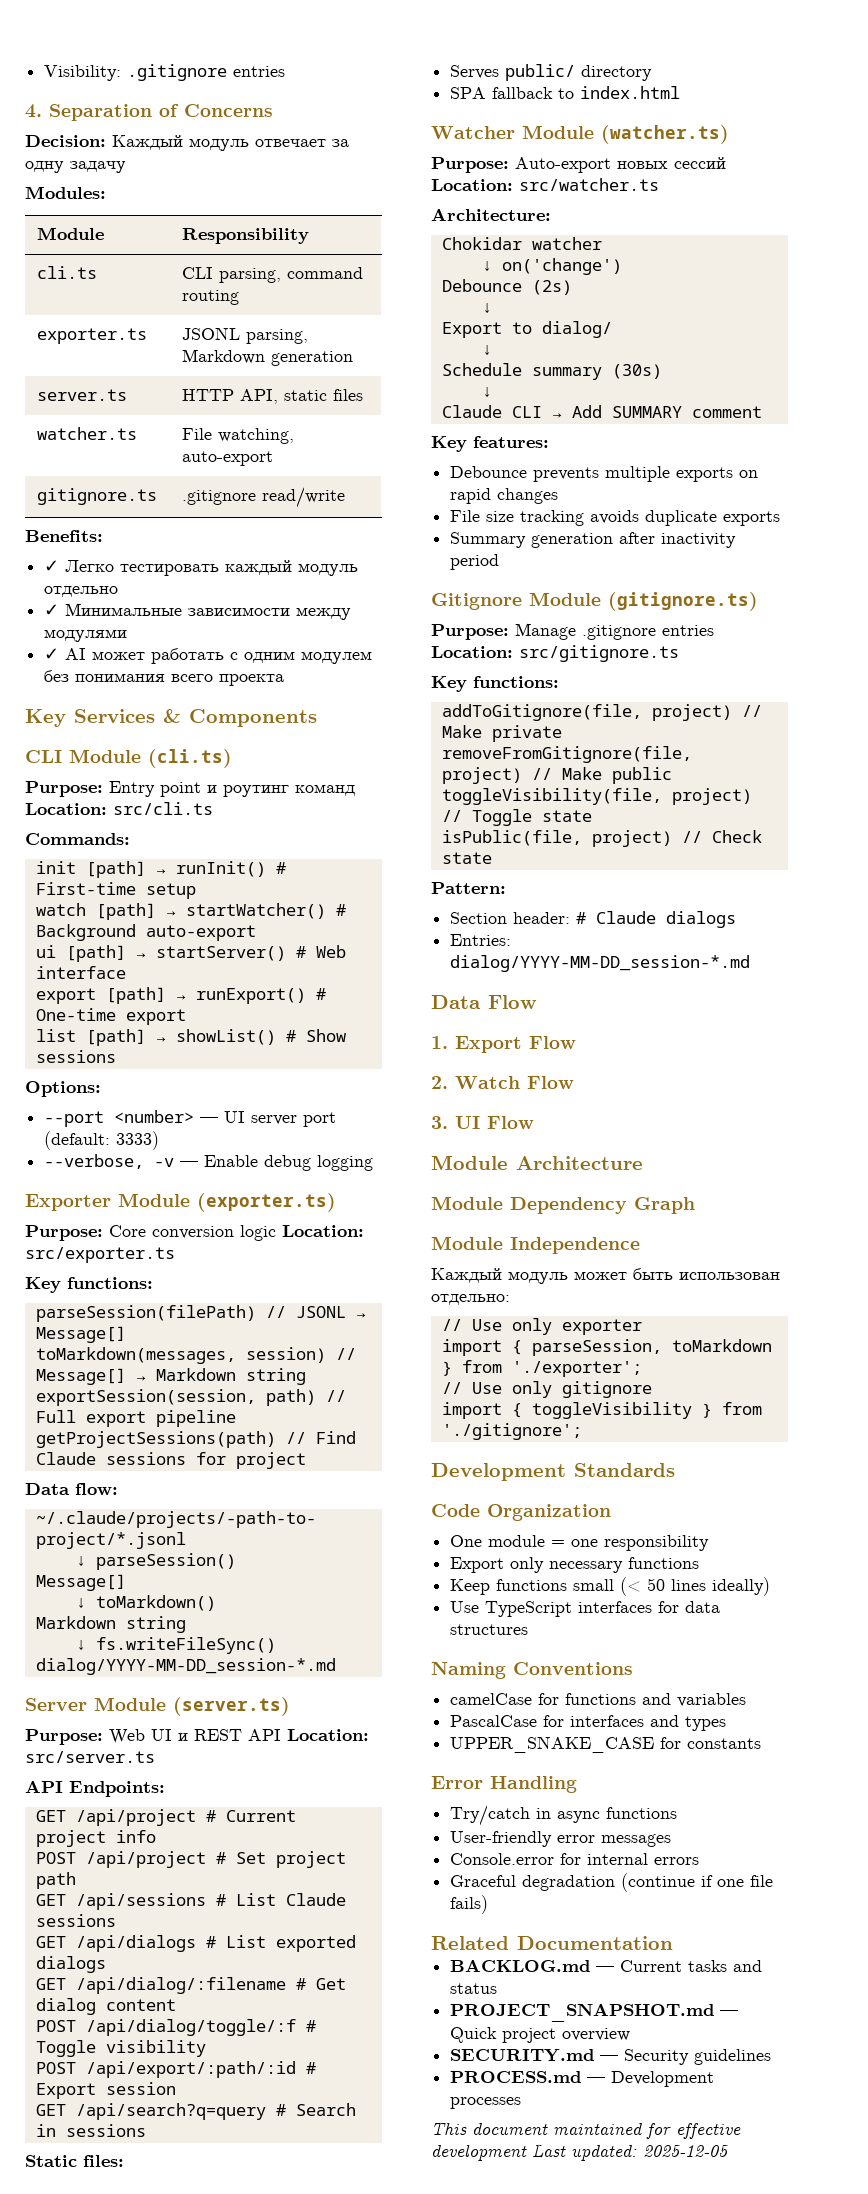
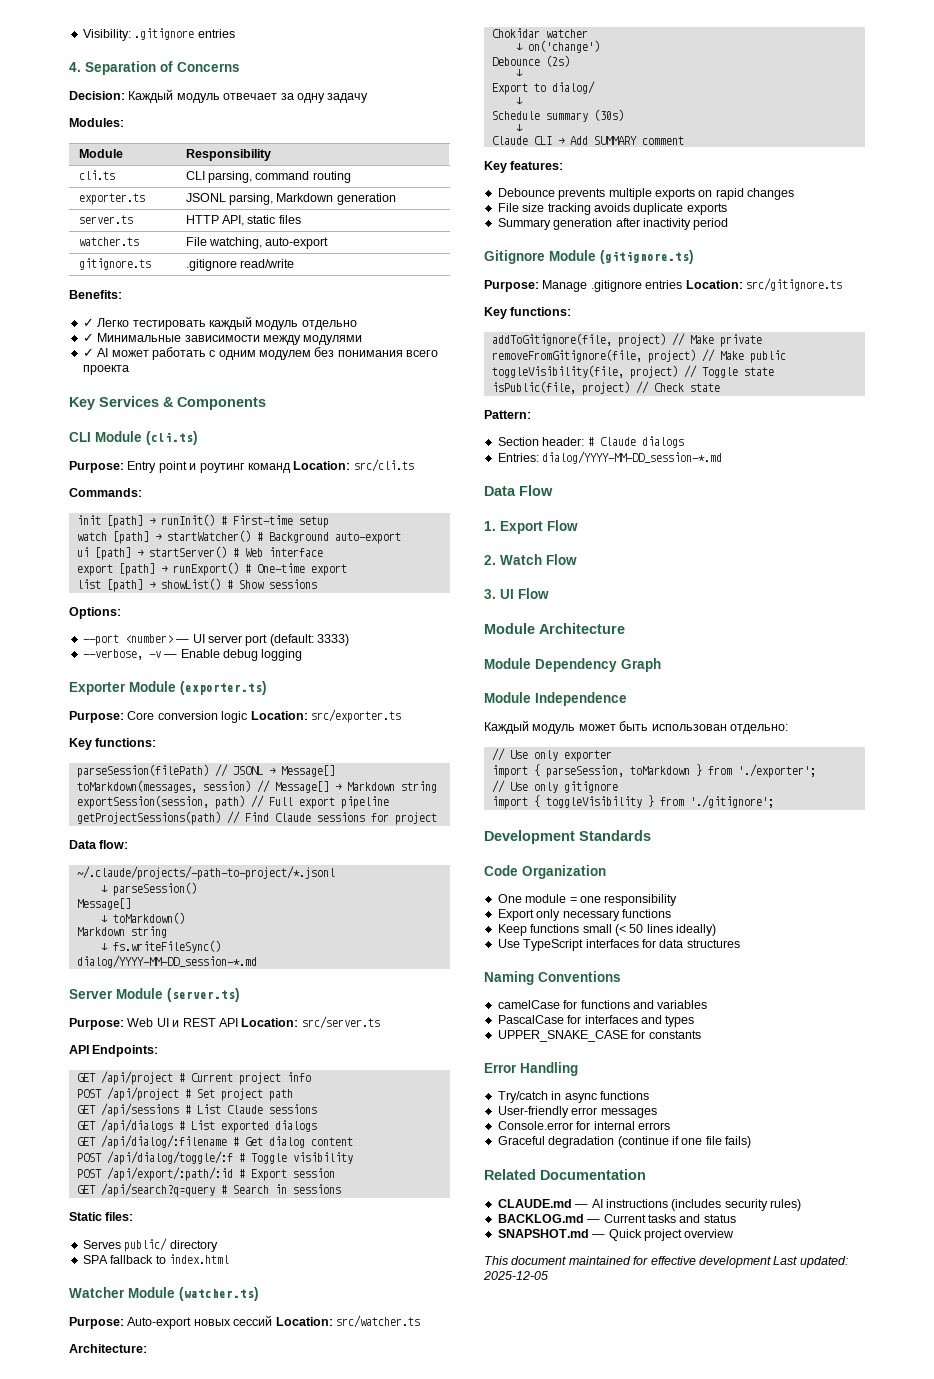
(673, 1943) none -> [497,1199,801,1211] // CLAUDE.md — AI instructions (includes security rules)
[450,2003,715,2022] PROJECT_SNAPSHOT.md -> [497,1229,589,1238] SNAPSHOT.md
[450,2049,772,2065] [450,2071,715,2087] [450,2097,522,2109] // SECURITY.md — Security guidelines // PROCESS.md — Development processes -> (735, 1233) none

